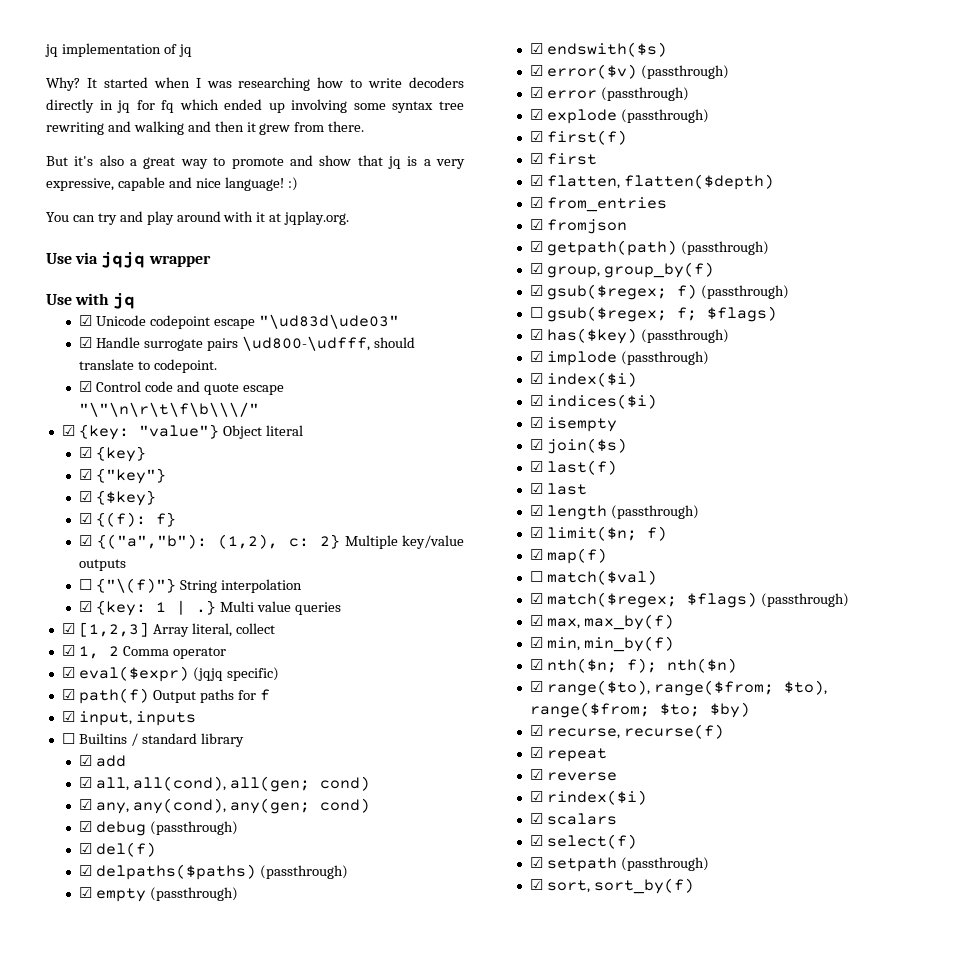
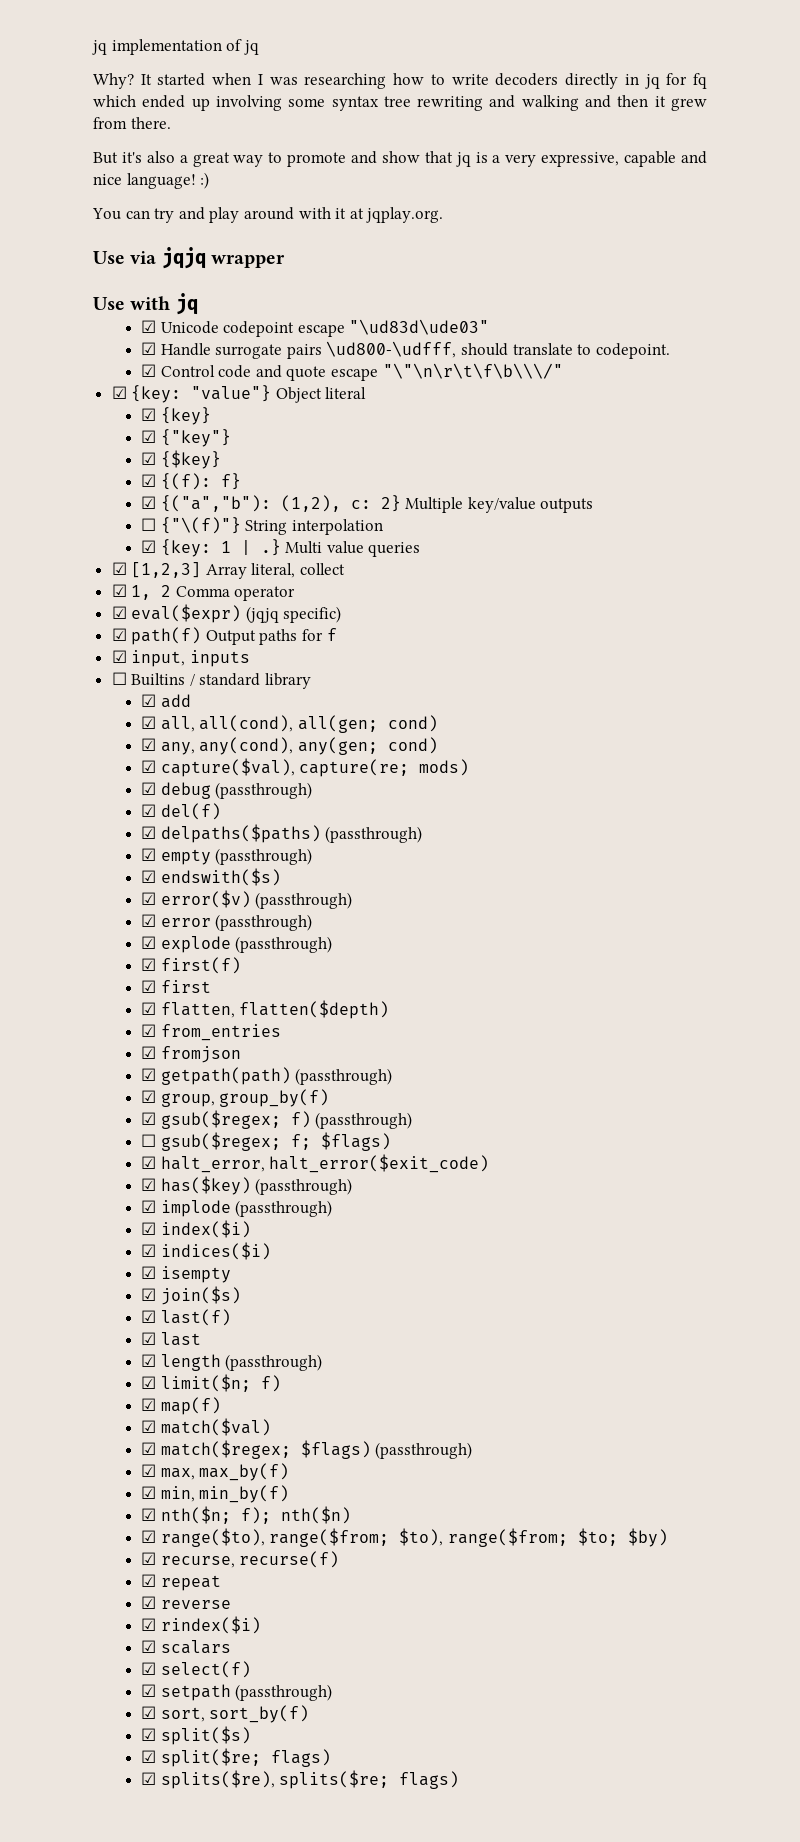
(371, 805) none -> [141,758,470,777] // ☑ capture($val), capture(re; mods)
(778, 314) none -> [141,1154,490,1173] // ☑ halt_error, halt_error($exit_code)
[530,571,544,582] ☐ -> [141,1420,157,1433] ☑
(695, 886) none -> [141,1726,251,1745] [141,1748,331,1767] [141,1770,460,1789] // ☑ split($s) // ☑ split($re; flags) // ☑ splits($re), splits($re; flags)

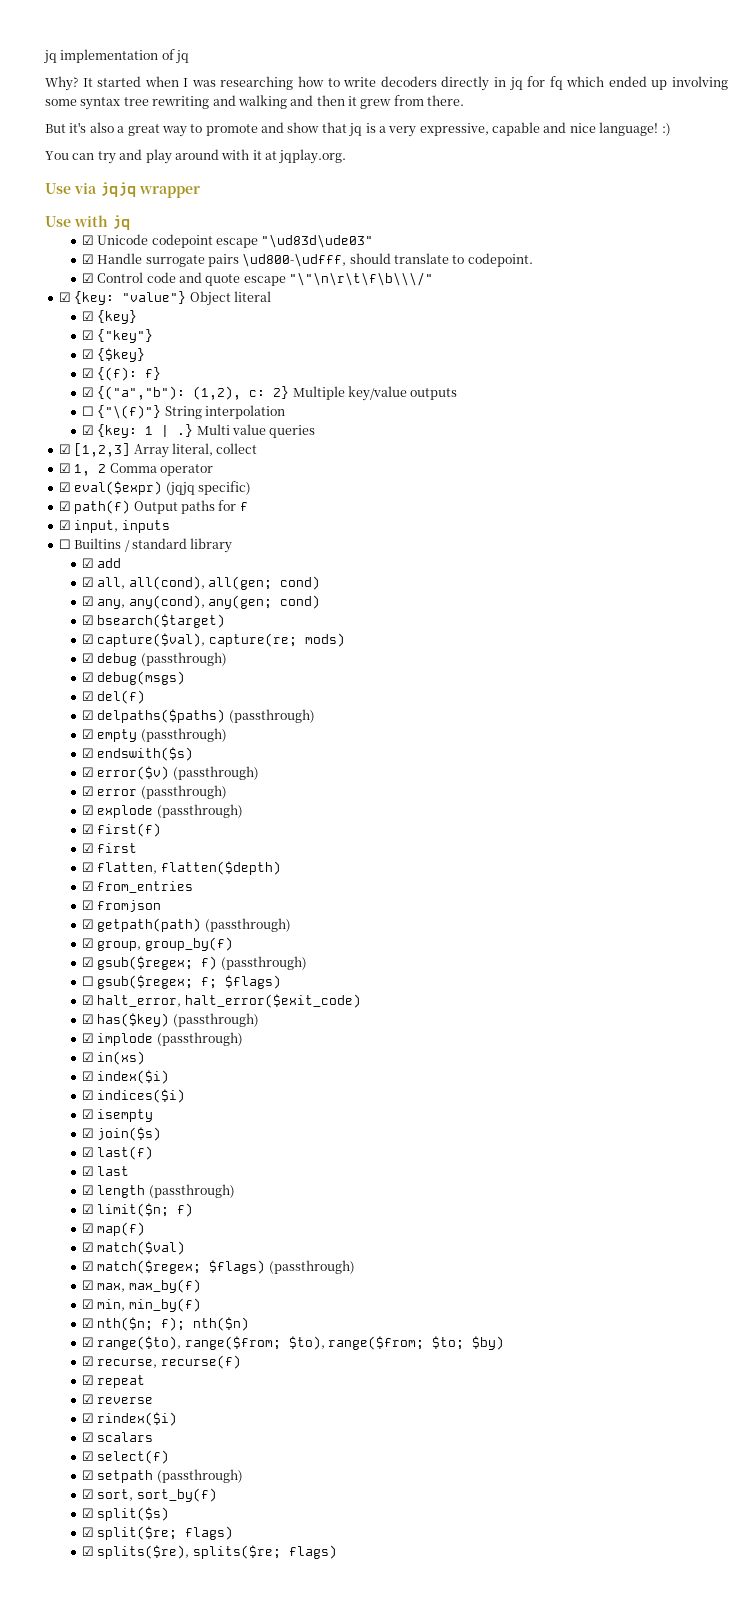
(438, 745) none -> [81,614,226,628] // ☑ bsearch($target)
(313, 790) none -> [81,671,186,685] // ☑ debug(msgs)
(333, 1208) none -> [81,1051,146,1065] // ☑ in(xs)

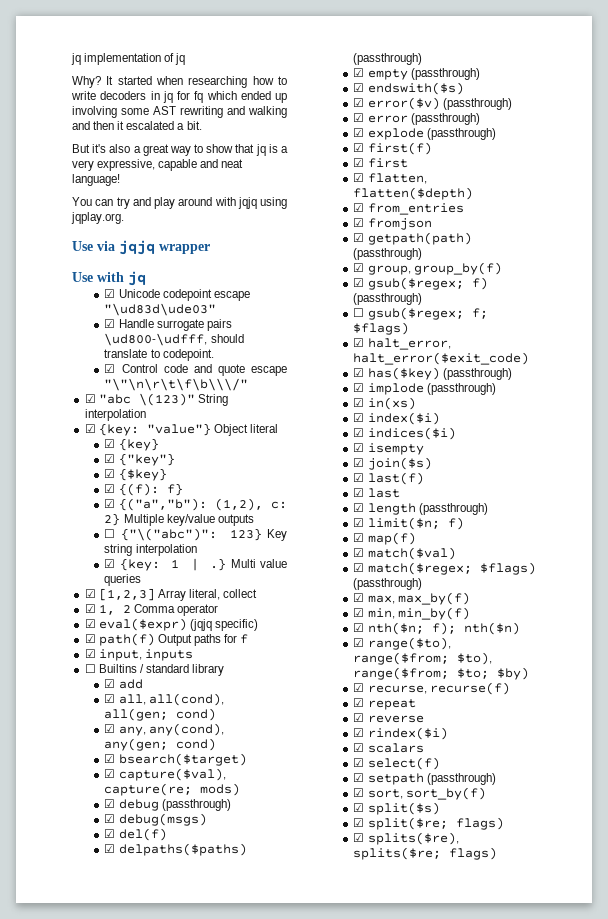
[183,78,216,87] I was -> (183, 80) none
[441,76,490,91] directly -> (147, 95) none
[80,97,149,110] syntax tree -> [153,106,176,115] AST
[360,95,465,109] grew from there. -> [126,121,202,130] escalated a bit.
[205,122,284,136] promote and -> (204, 148) none
[569,123,596,133] nice -> [221,159,244,168] neat
[661,123,671,136] :) -> (120, 180) none
[252,150,277,160] it at -> [237,197,287,209] jqjq using
(434, 279) none -> [84,393,228,406] [84,409,146,421] // ☑ "abc \(123)" String interpolation
[97,405,202,419] {"\(f)"} String -> [120,528,287,541] [104,544,133,556] {"\("abc")": 123} Key string

